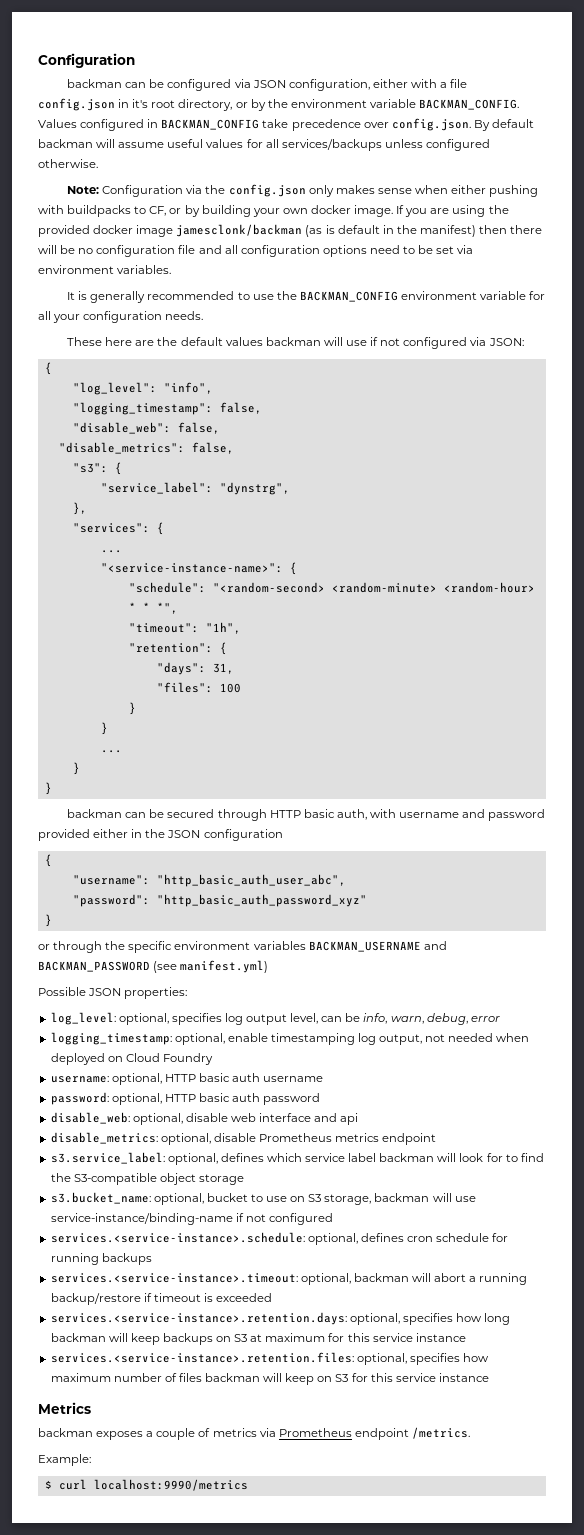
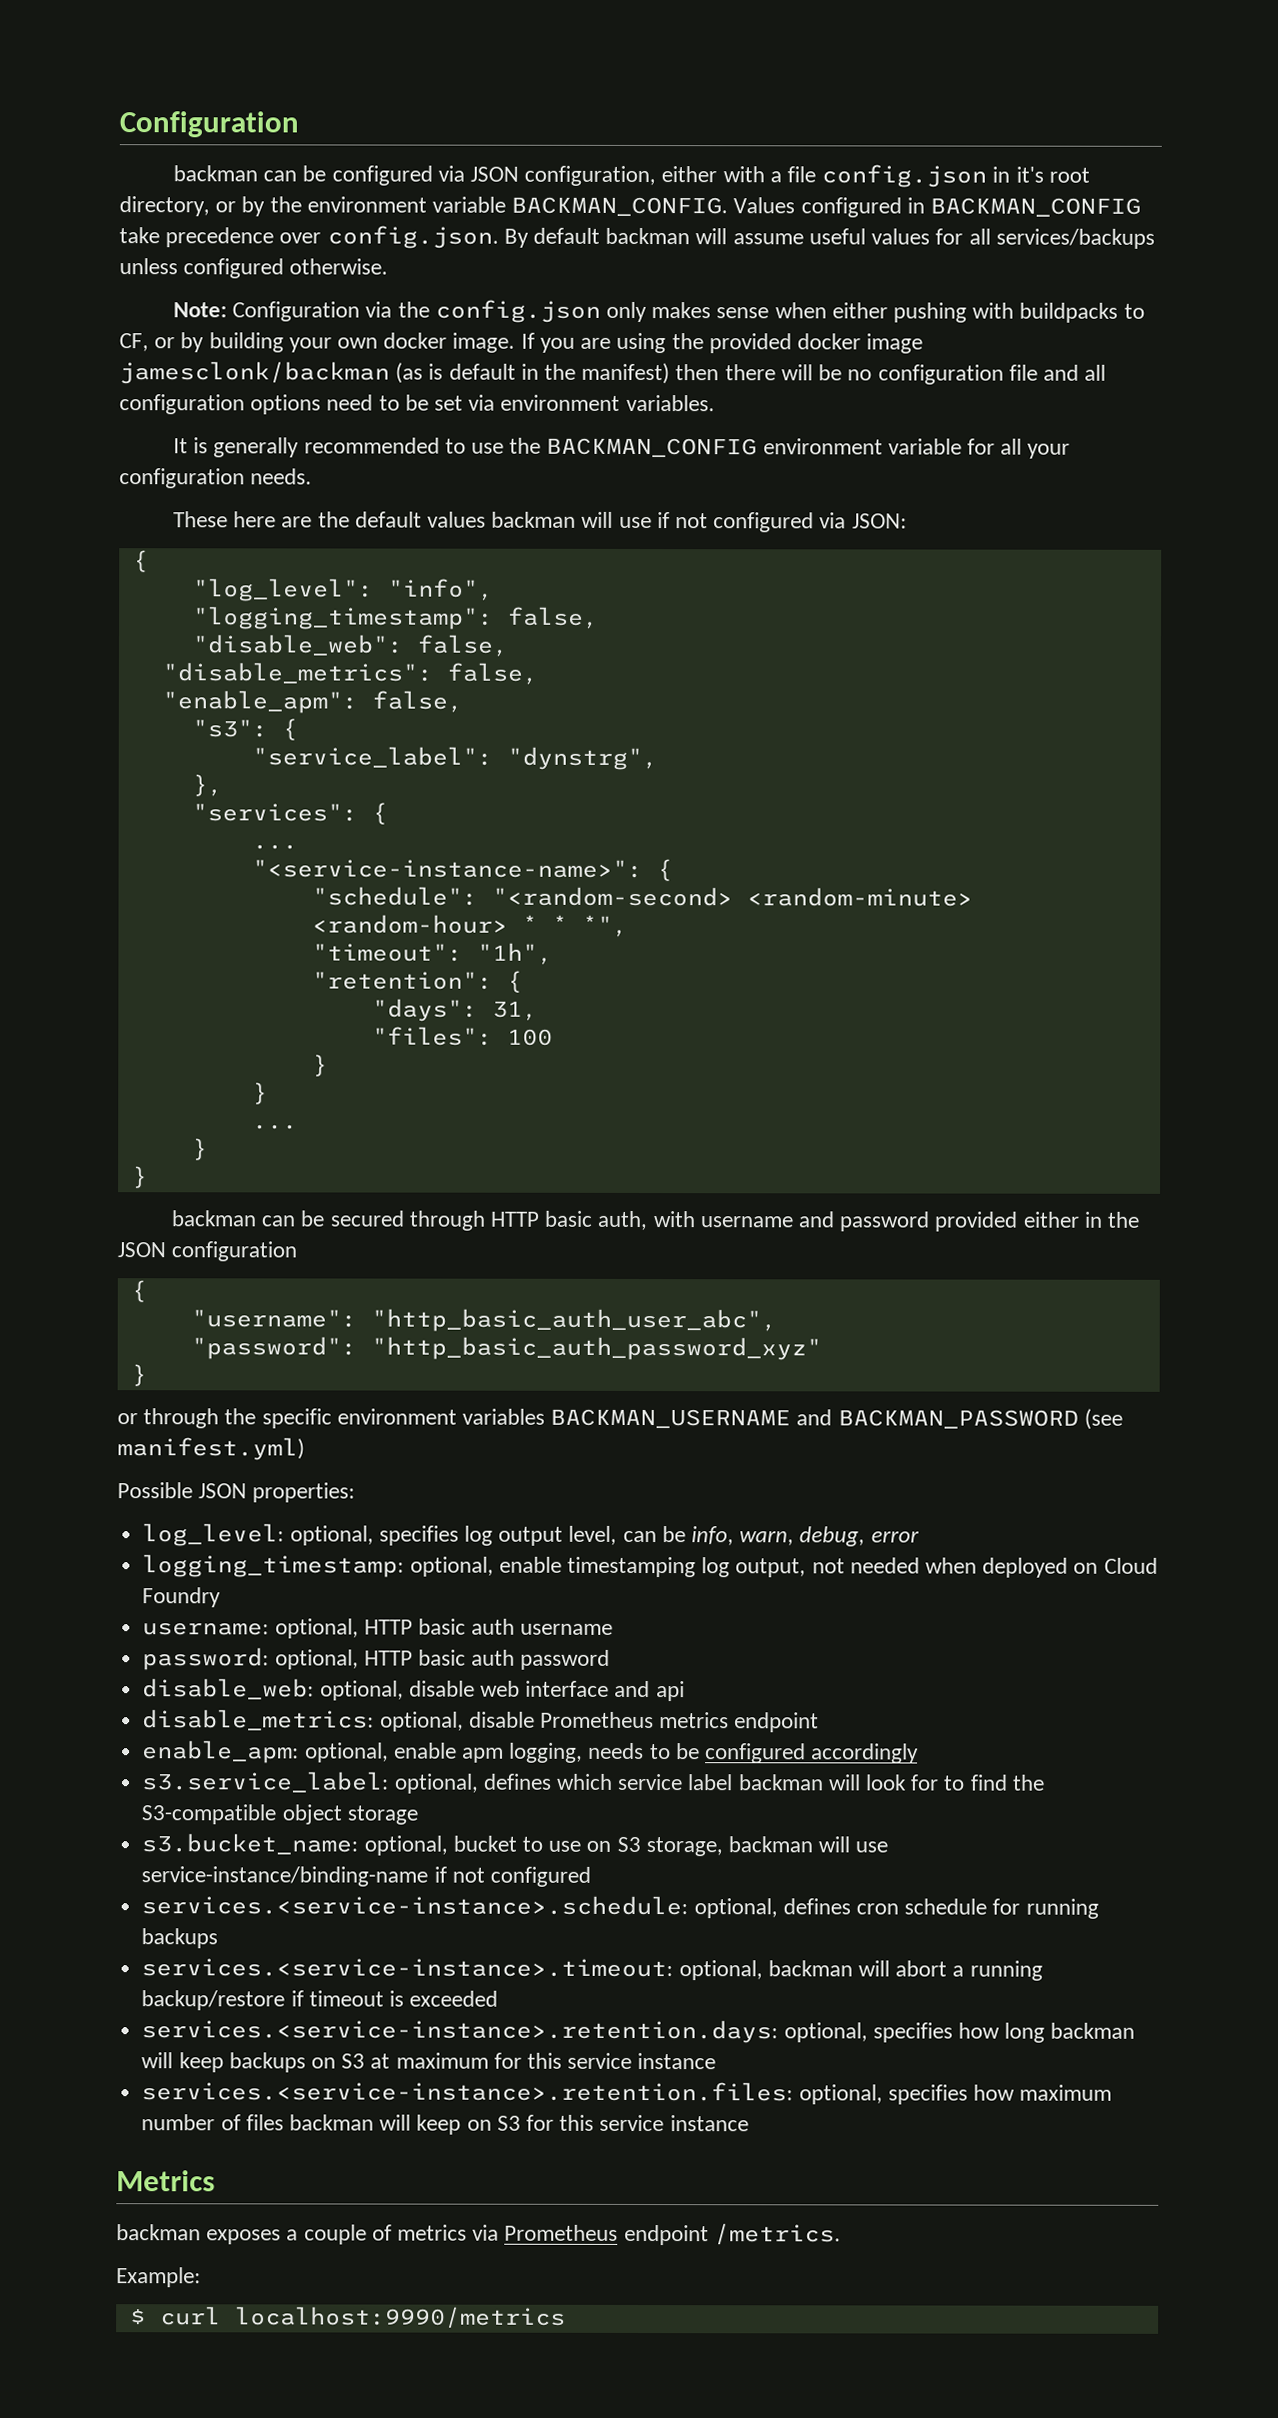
(234, 448) none -> [161,690,463,714] // "enable_apm": false,
(437, 1139) none -> [142,1740,920,1764] // enable_apm: optional, enable apm logging, needs to be configured accordingly

